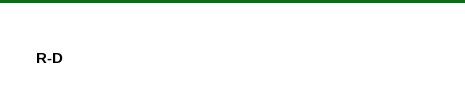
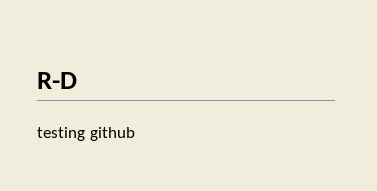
(63, 58) none -> [37,127,135,141] // testing github

